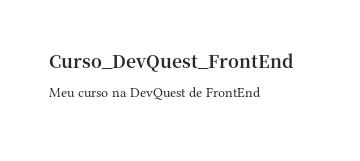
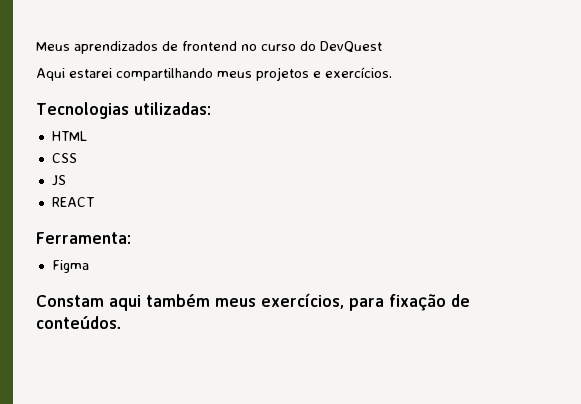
[49,53,294,72] [49,87,261,100] Curso_DevQuest_FrontEnd // Meu curso na DevQuest de FrontEnd -> [36,41,382,54] [36,67,392,81] [36,102,211,119] [51,131,87,141] [51,153,77,163] [51,175,66,186] [51,197,94,207] [36,232,131,244] [51,260,89,273] [36,293,470,311] [36,316,122,329] Meus aprendizados de frontend no curso do DevQuest // Aqui estarei compartilhando meus projetos e exercícios. // Tecnologias utilizadas: // HTML // CSS // JS // REACT // Ferramenta: // Figma // Constam aqui também meus exercícios, para fixação de conteúdos.

